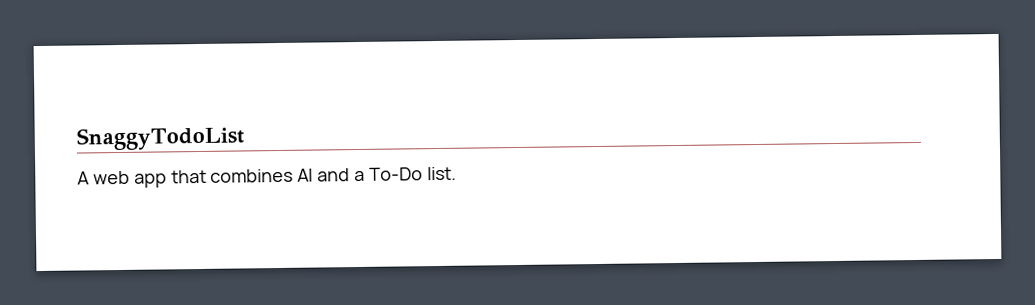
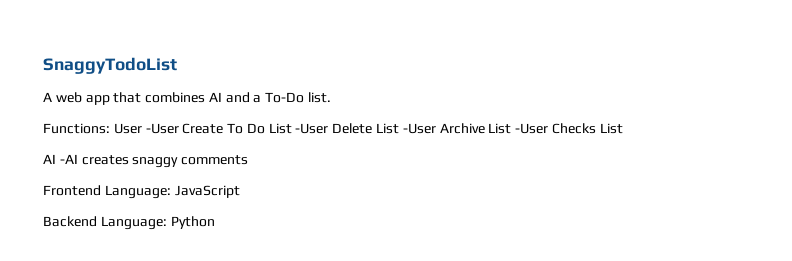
(457, 173) none -> [43,123,623,134] [43,154,249,168] [43,185,240,199] [43,216,215,230] // Functions: User -User Create To Do List -User Delete List -User Archive List -User Checks List // AI -AI creates snaggy comments // Frontend Language: JavaScript // Backend Language: Python

